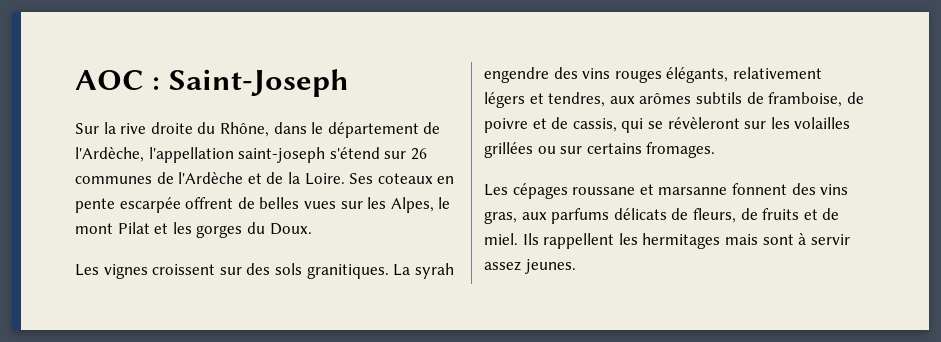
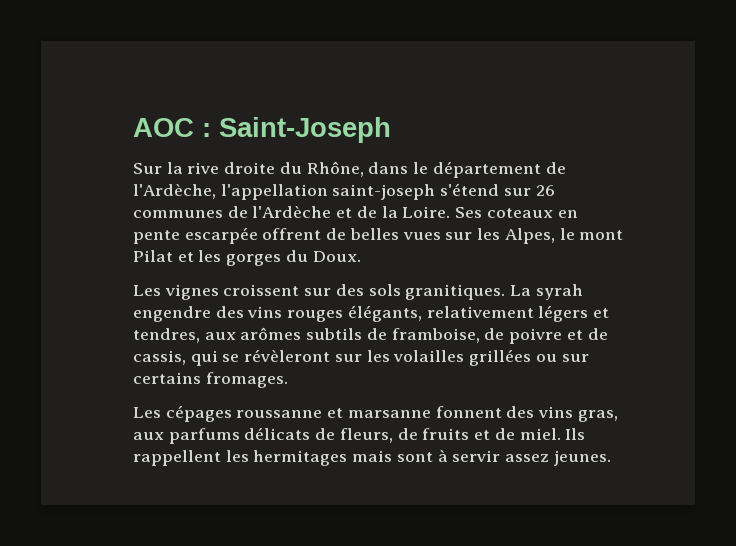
[572,187,636,195] roussane -> [236,410,323,418] roussanne

